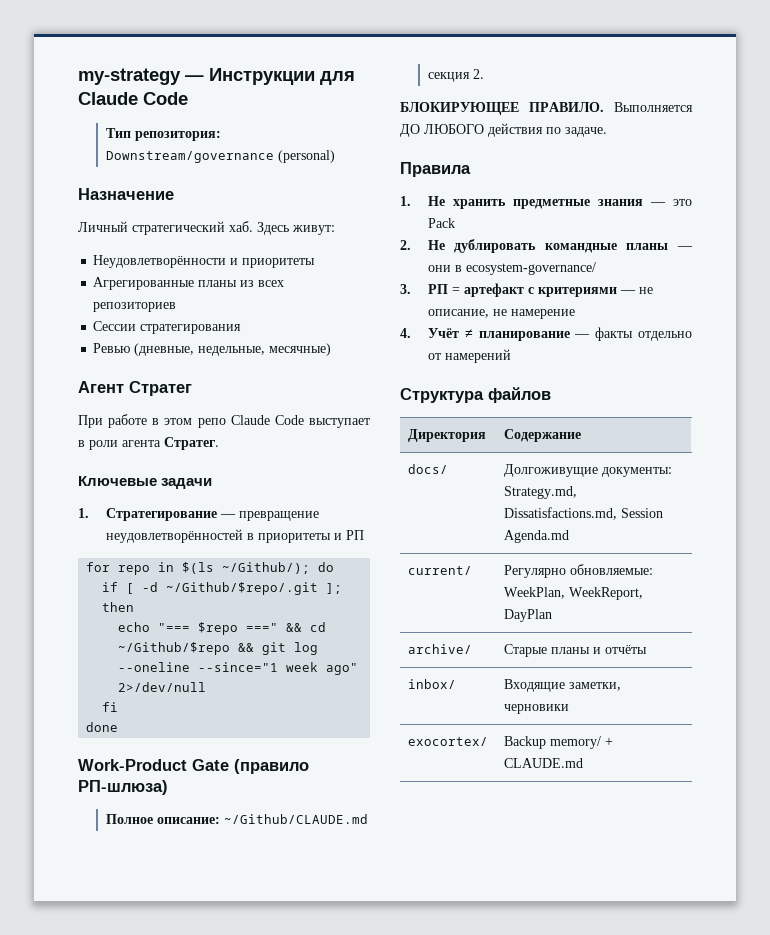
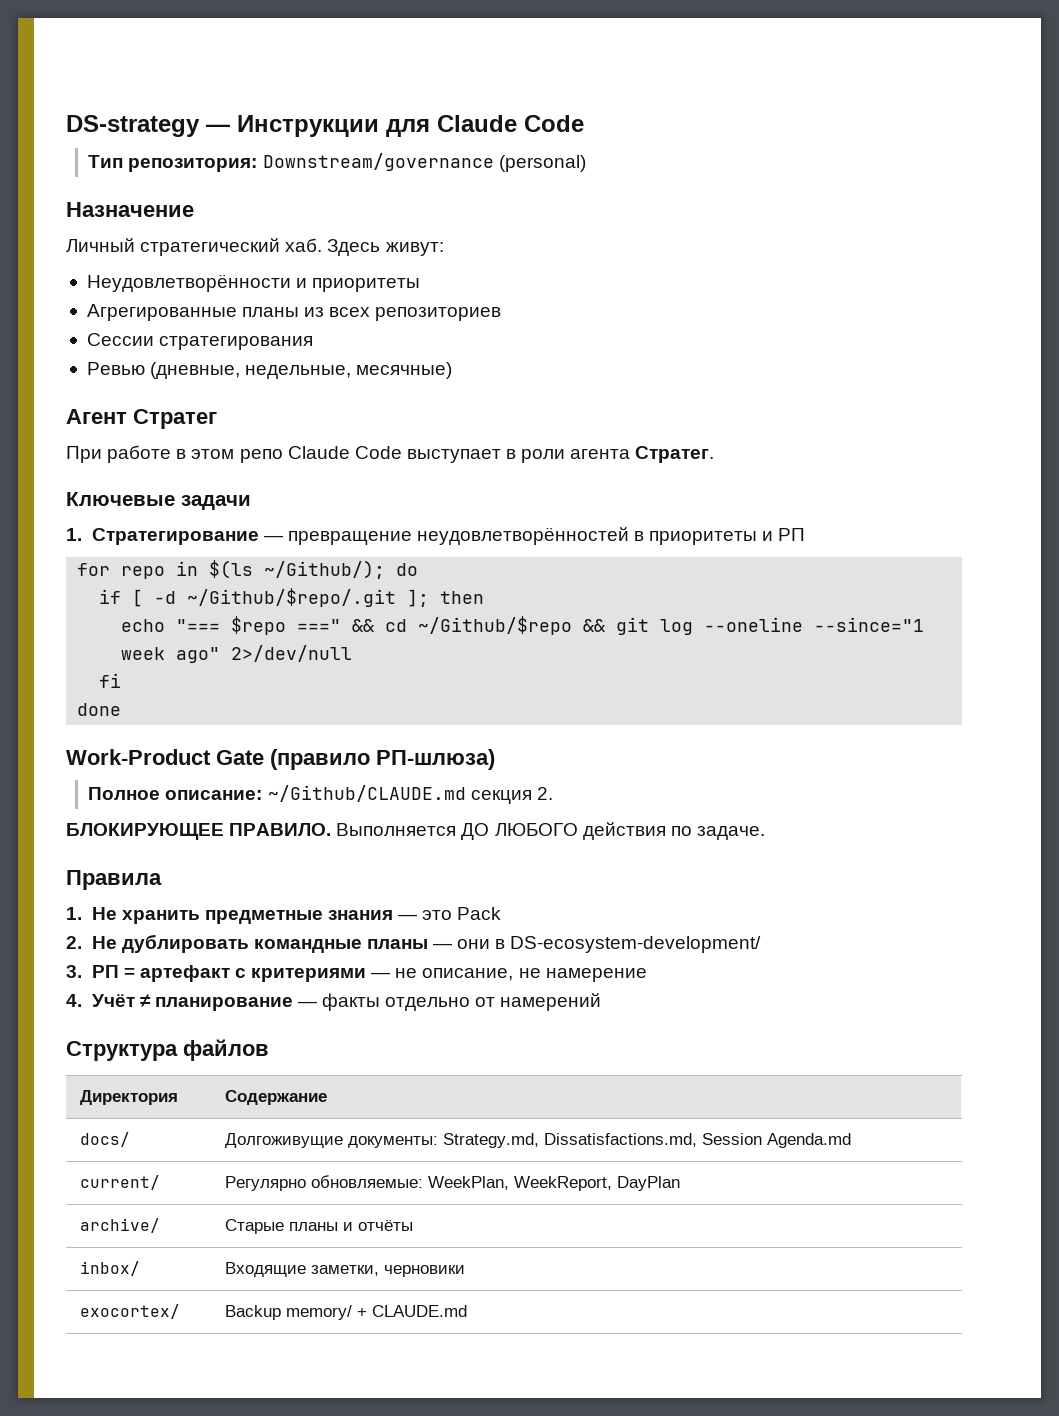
[78,68,181,85] my-strategy -> [66,115,200,137] DS-strategy
[465,262,596,275] ecosystem-governance/ -> [510,936,762,953] DS-ecosystem-development/

